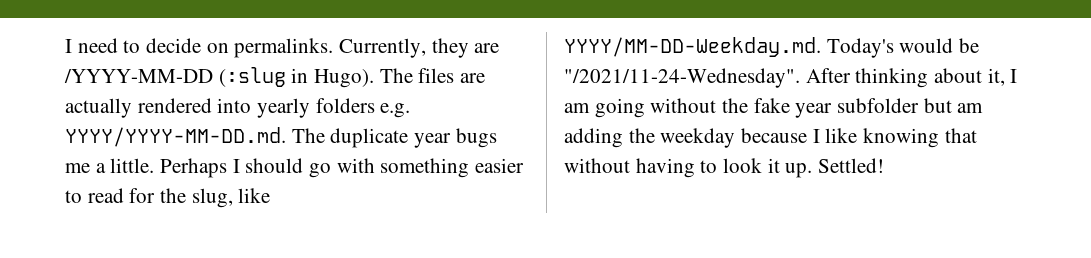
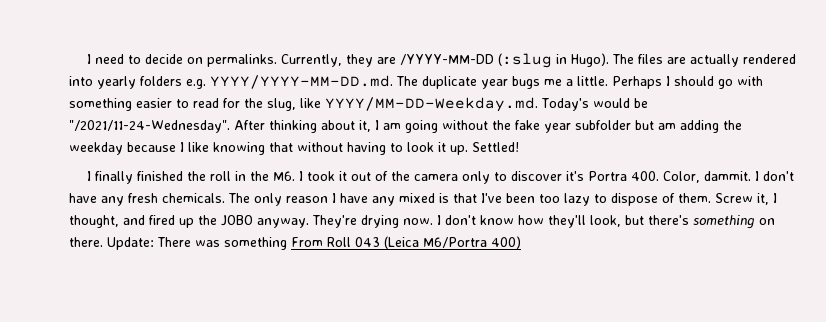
(885, 165) none -> [87,171,795,184] [69,193,777,206] [69,215,775,229] [69,236,521,250] // I finally finished the roll in the M6. I took it out of the camera only to discover it's Portra 400. Color, dammit. I don't have any fresh chemicals. The only reason I have any mixed is that I've been too lazy to dispose of them. Screw it, I thought, and fired up the JOBO anyway. They're drying now. I don't know how they'll look, but there's something on there. Update: There was something From Roll 043 (Leica M6/Portra 400)

